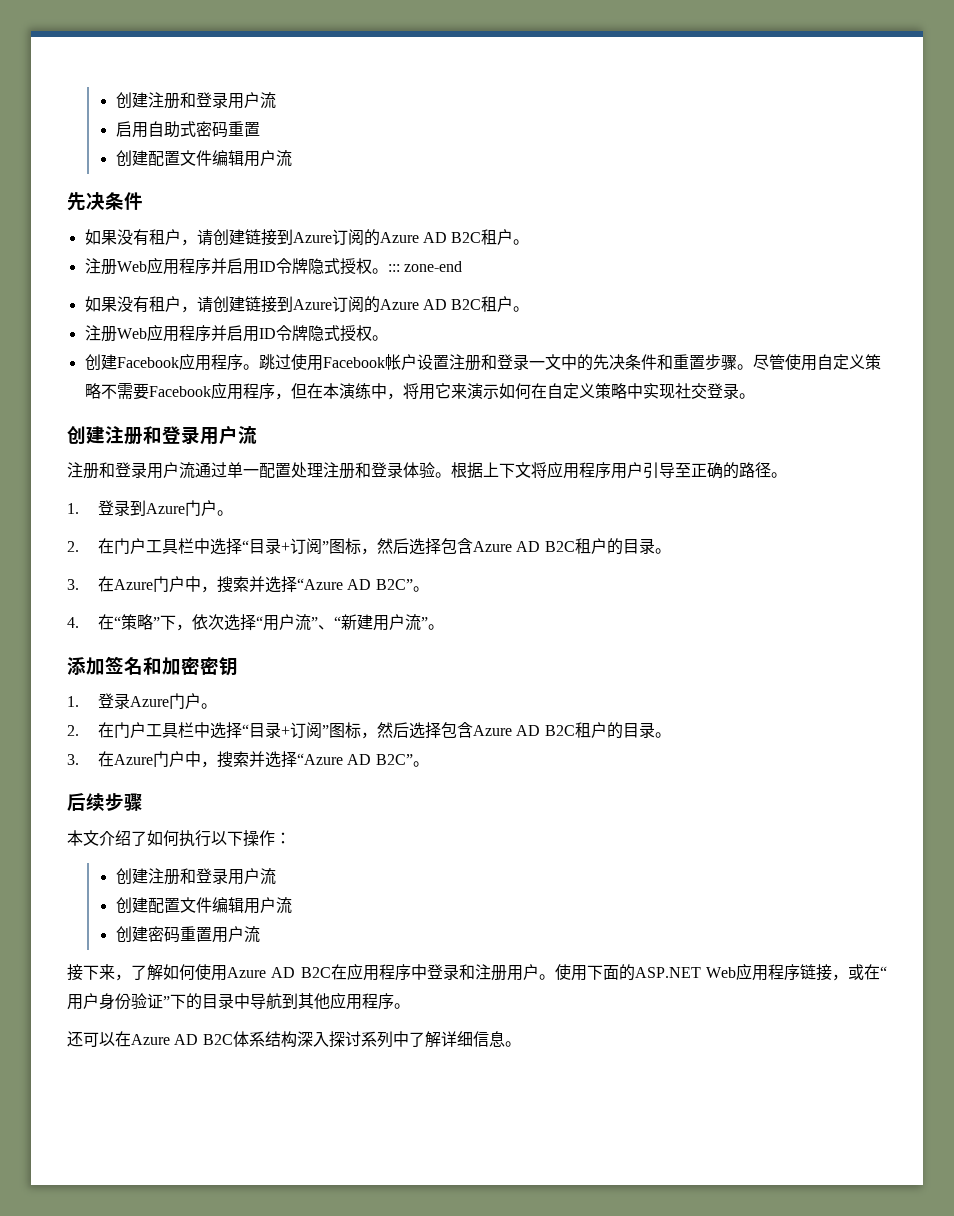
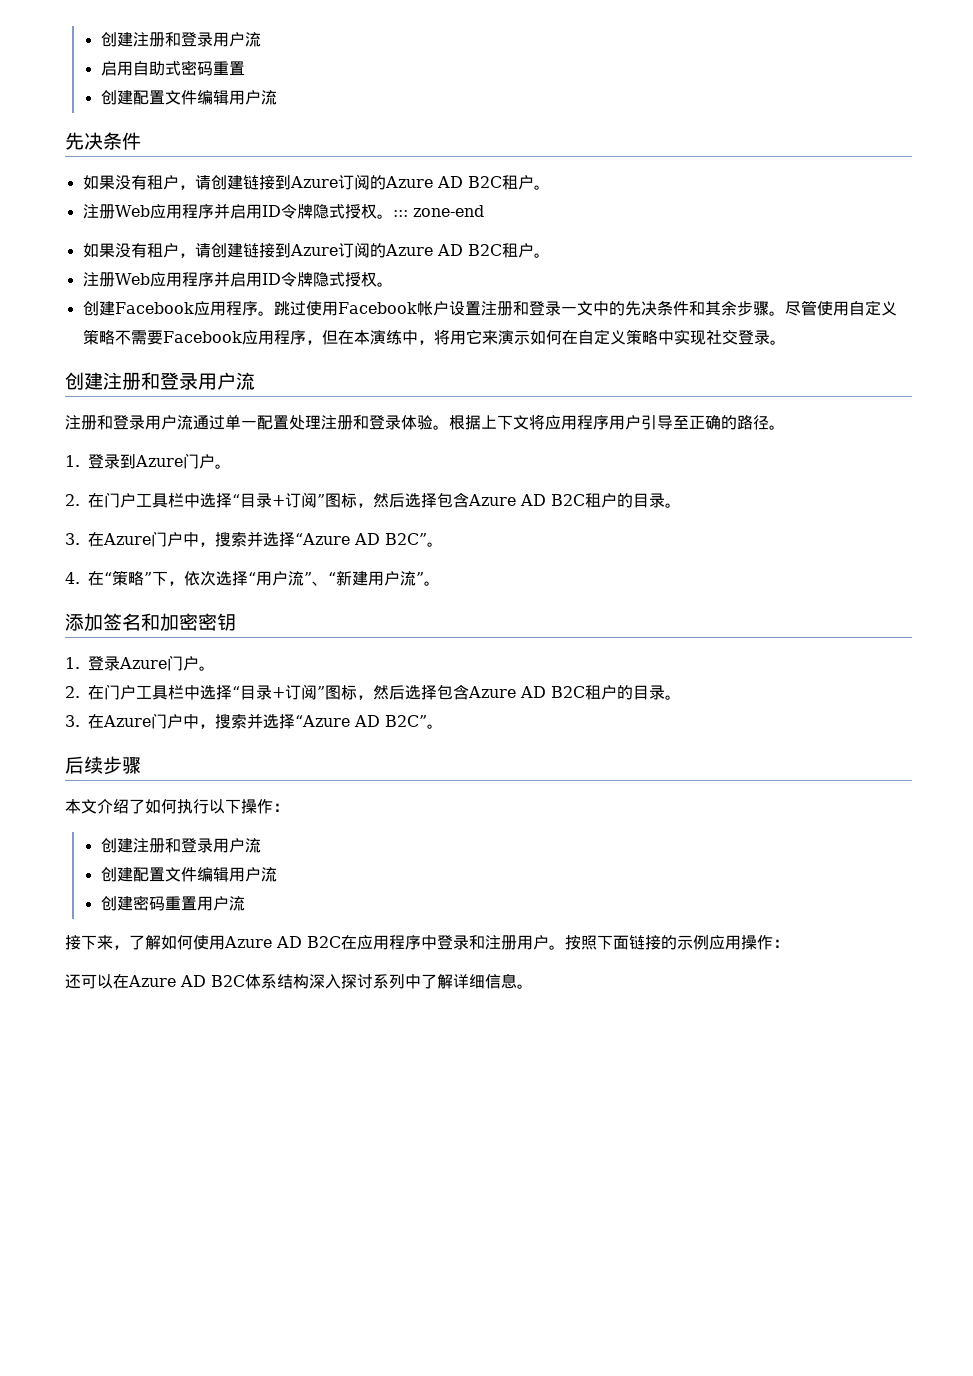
[672,354,705,370] 重置 -> [704,301,737,316] 其余
[554,963,887,981] [67,992,410,1010] 使用下面的ASP.NET Web应用程序链接，或在“用户身份验证”下的目录中导航到其他应用程序。 -> [565,935,789,950] 按照下面链接的示例应用操作：

